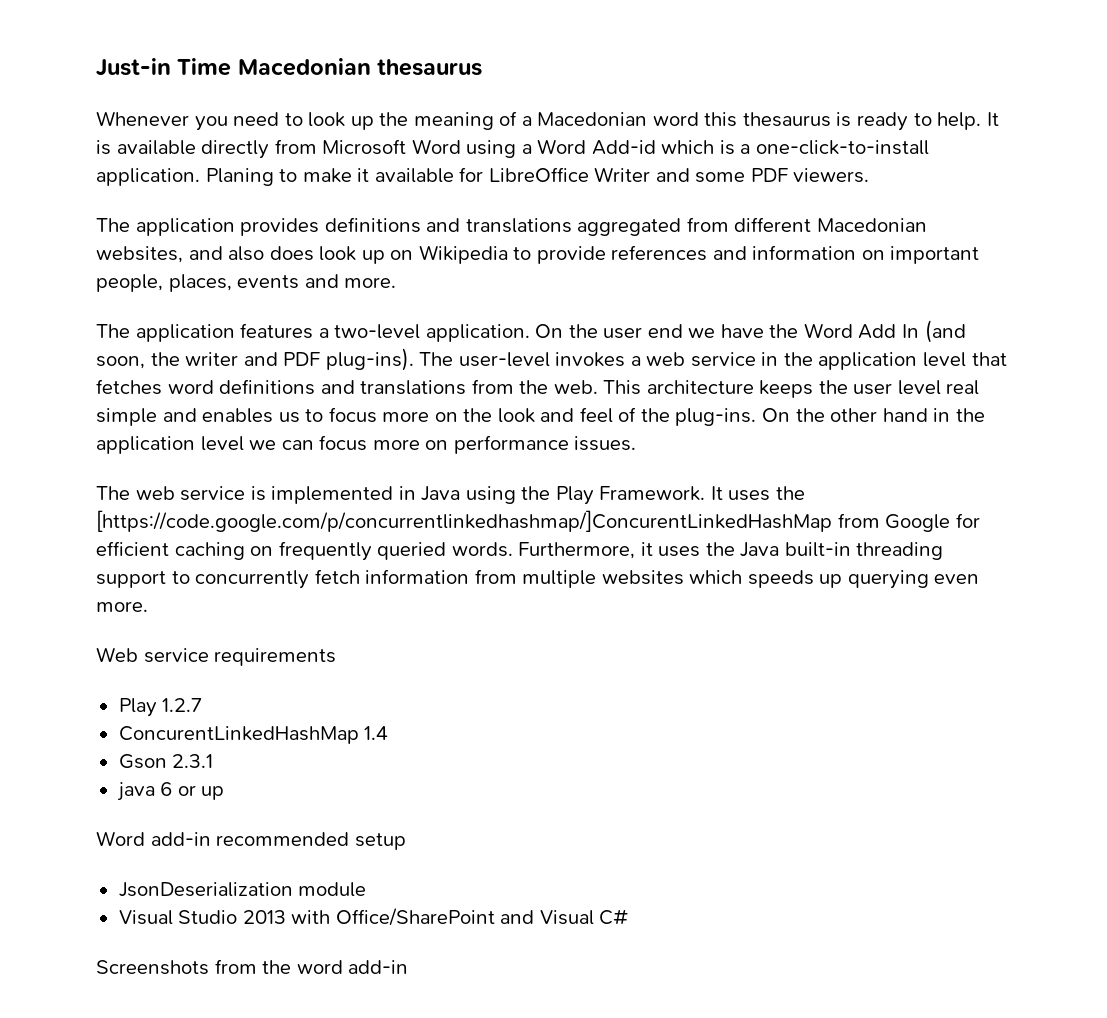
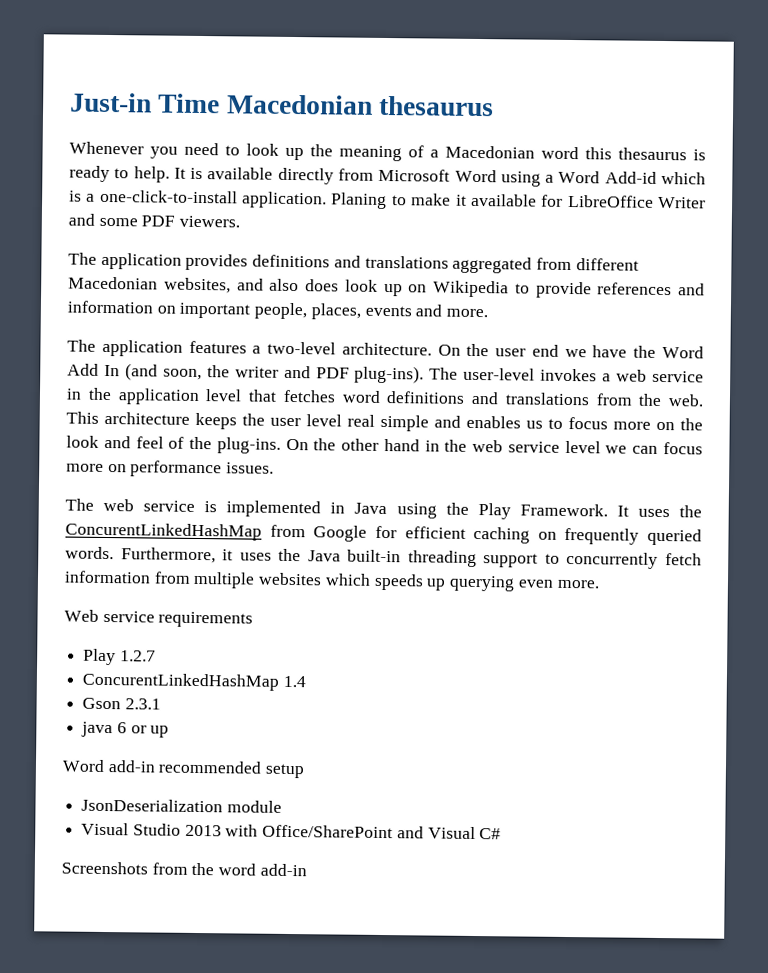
[425,324,530,342] application. -> [341,342,432,356] architecture.
[96,436,195,454] application -> [472,439,560,453] web service
[96,510,832,532] [https://code.google.com/p/concurrentlinkedhashmap/]ConcurentLinkedHashMap -> [65,522,262,541] ConcurentLinkedHashMap

